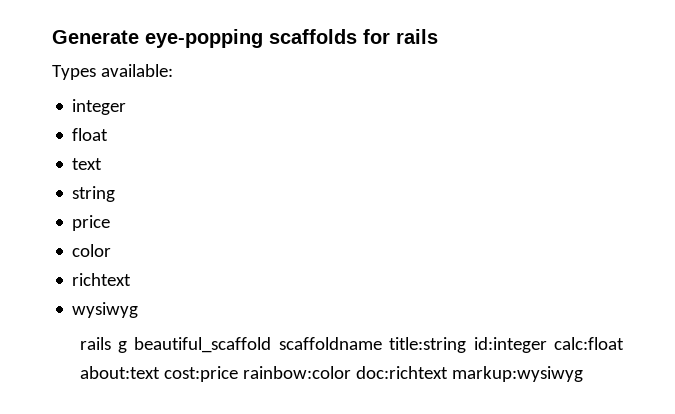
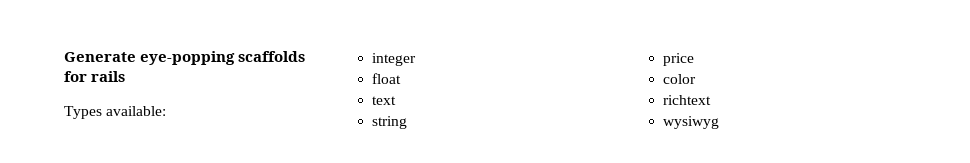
[79,337,624,353] [79,366,583,382] // rails g beautiful_scaffold scaffoldname title:string id:integer calc:float about:text cost:price rainbow:color doc:richtext markup:wysiwyg -> (720, 122) none

